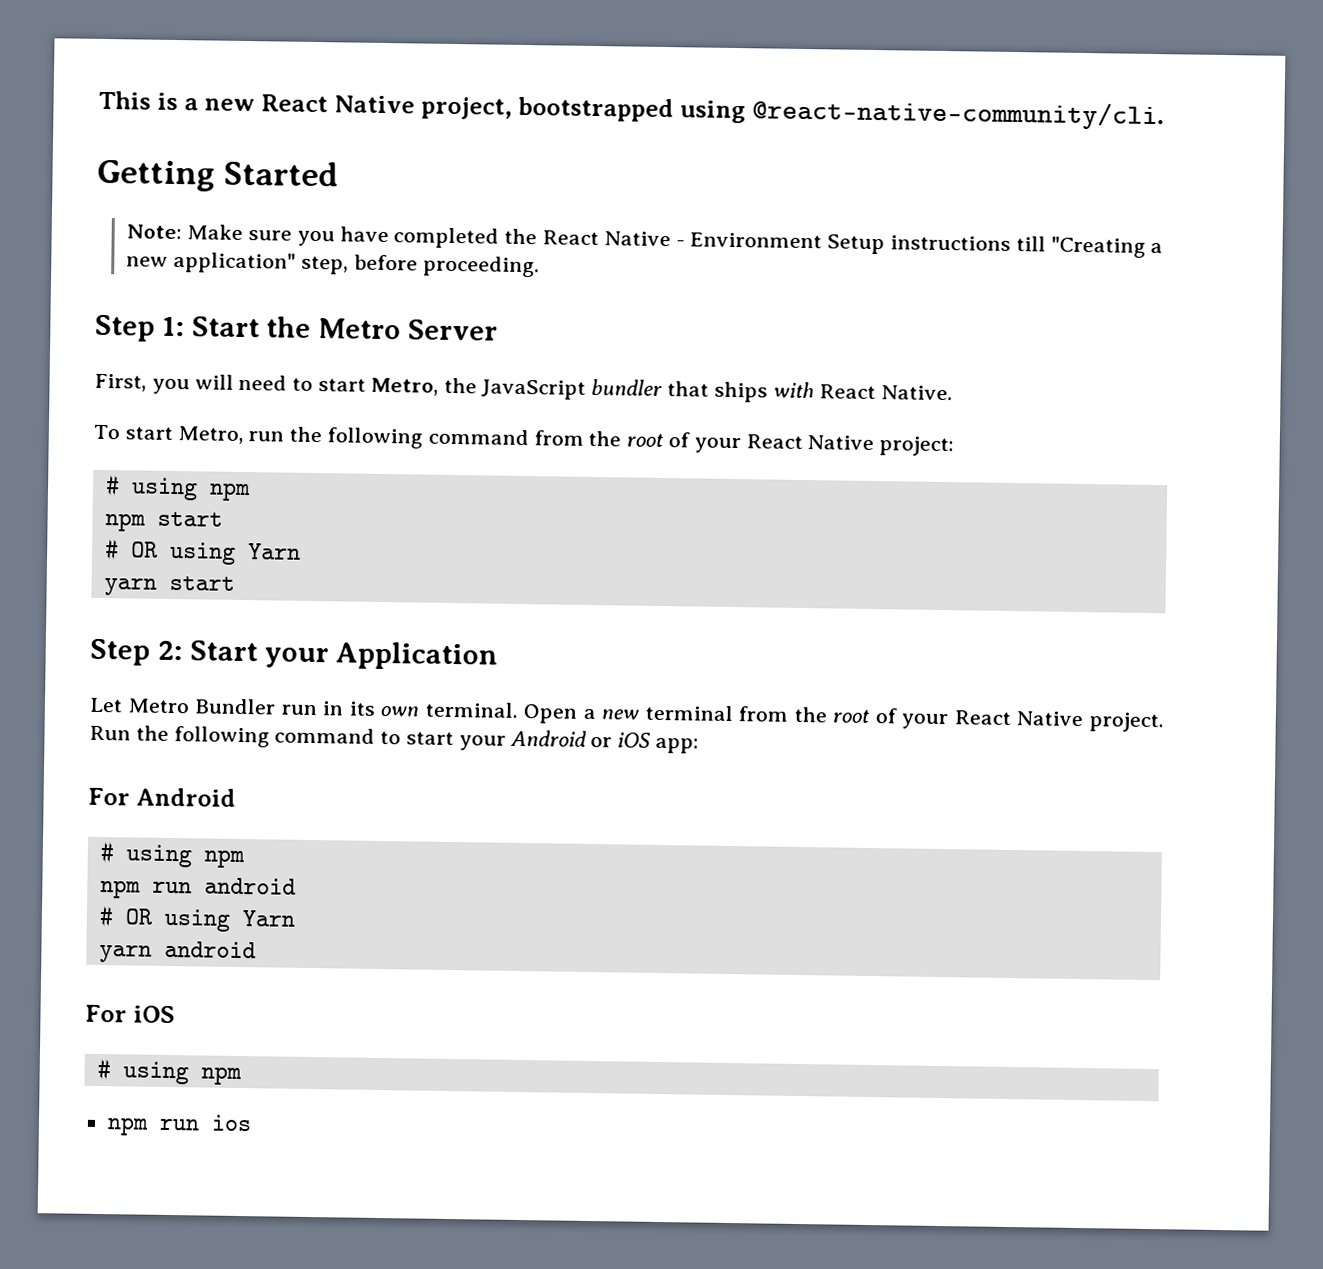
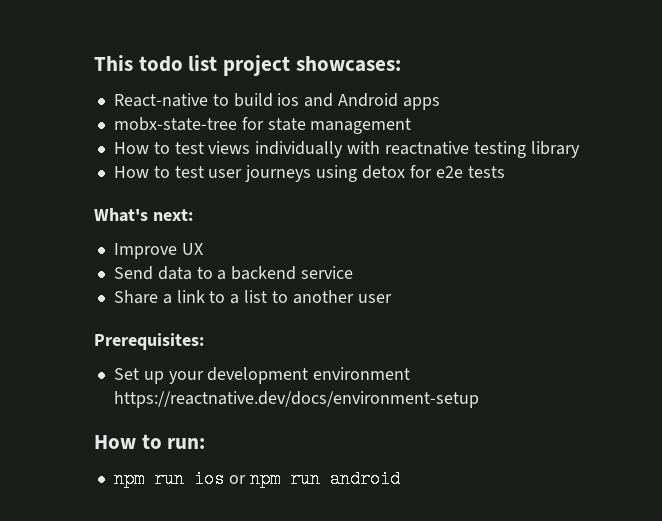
[156,92,1164,131] [97,159,340,192] [126,224,1164,258] [126,251,540,278] [95,314,499,342] [94,373,954,403] [93,424,955,457] [104,474,251,502] [104,511,223,532] [104,538,301,565] [103,575,235,596] [90,638,499,671] [89,697,1164,733] [89,725,700,754] [88,787,236,807] [99,840,245,869] [99,877,296,899] [98,904,296,932] [98,940,256,963] [85,1004,175,1024] [96,1057,242,1086] is a new React Native project, bootstrapped using @react-native-community/cli. // Getting Started // Note: Make sure you have completed the React Native - Environment Setup instructions till "Creating a new application" step, before proceeding. // Step 1: Start the Metro Server // First, you will need to start Metro, the JavaScript bundler that ships with React Native. // To start Metro, run the following command from the root of your React Native project: // # using npm // npm start // # OR using Yarn // yarn start // Step 2: Start your Application // Let Metro Bundler run in its own terminal. Open a new terminal from the root of your React Native project. Run the following command to start your Android or iOS app: // For Android // # using npm // npm run android // # OR using Yarn // yarn android // For iOS // # using npm -> [138,55,401,76] [113,93,440,110] [113,117,412,134] [113,141,580,158] [113,165,505,182] [94,208,193,222] [113,243,203,259] [113,266,354,280] [113,290,392,304] [94,333,204,350] [113,367,411,384] [113,391,479,408] [94,434,206,449] todo list project showcases: // React-native to build ios and Android apps // mobx-state-tree for state management // How to test views individually with reactnative testing library // How to test user journeys using detox for e2e tests // What's next: // Improve UX // Send data to a backend service // Share a link to a list to another user // Prerequisites: // Set up your development environment https://reactnative.dev/docs/environment-setup // How to run:
(252, 1123) none -> [228,470,400,488] or npm run android

